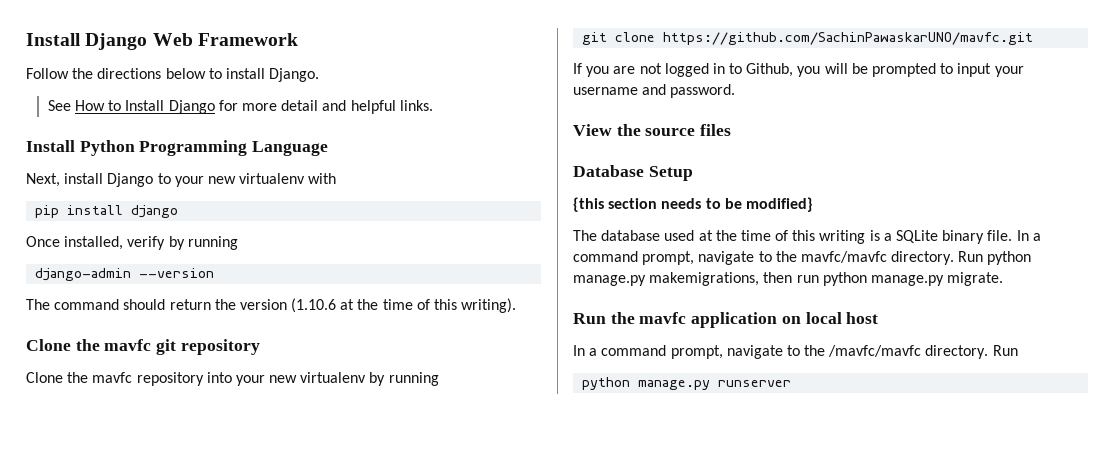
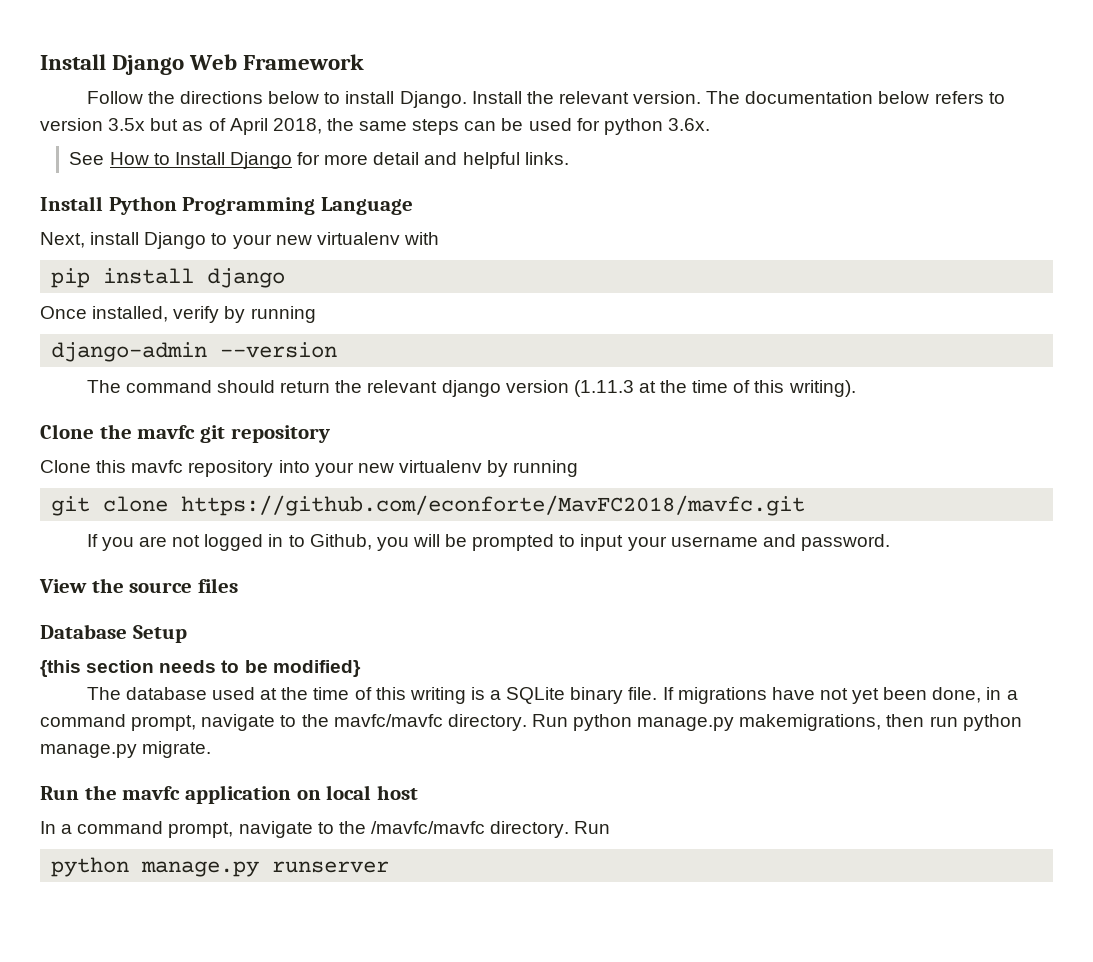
(320, 75) none -> [471,91,1005,104] [40,118,710,135] Install the relevant version. The documentation below refers to version 3.5x but as of April 2018, the same steps can be used for python 3.6x.
[239,298,337,313] version (1.10.6 -> [367,380,634,397] relevant django version (1.11.3
[67,372,89,383] the -> [96,460,127,473] this
[663,32,1034,45] https://github.com/SachinPawaskarUNO/mavfc.git -> [181,495,806,516] https://github.com/econforte/MavFC2018/mavfc.git
[1016,230,1029,241] In -> [662,687,1002,704] If migrations have not yet been done, in

